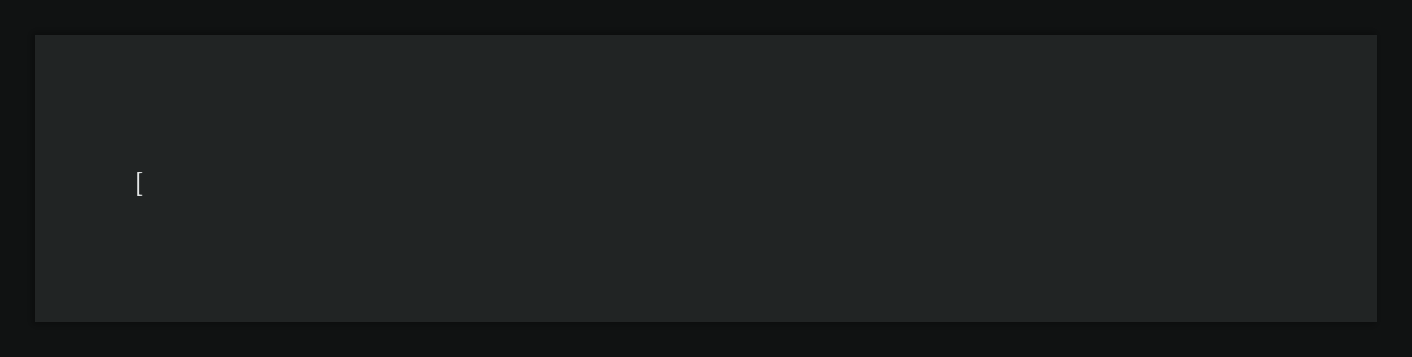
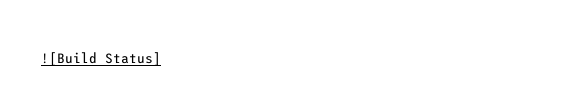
[135,172,143,196] [ -> [41,52,161,66] ![Build Status]

